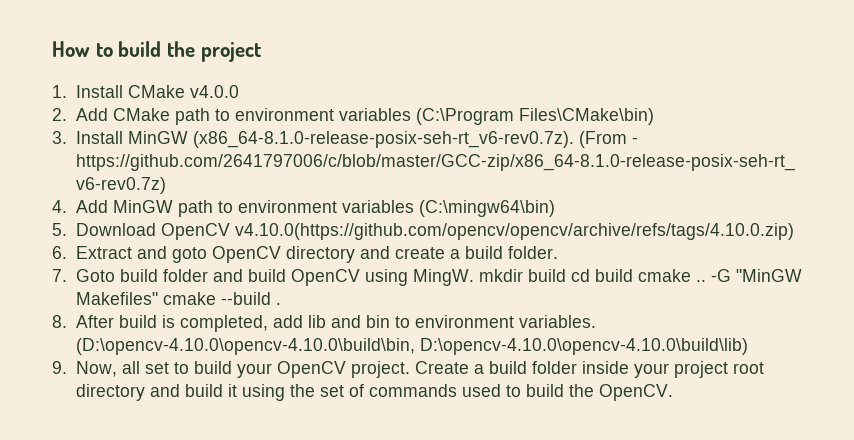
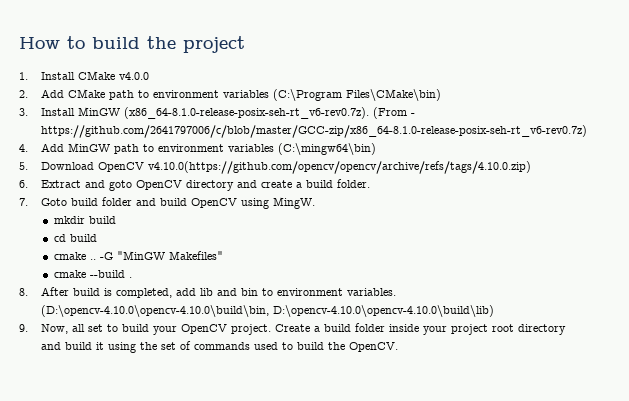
(474, 277) none -> (316, 203) //
(566, 275) none -> (116, 220) //
(633, 275) none -> (97, 238) //
(158, 298) none -> (223, 255) //

